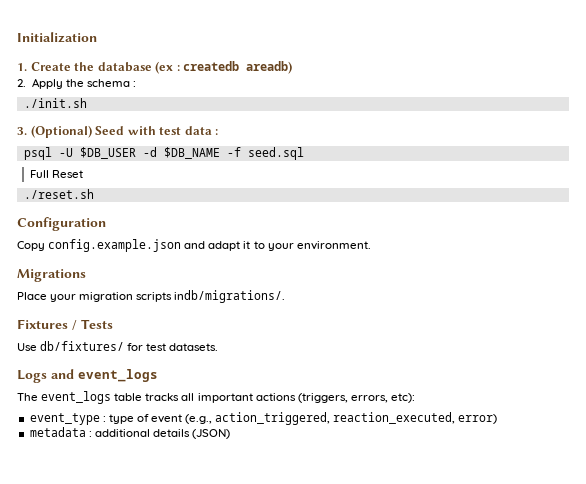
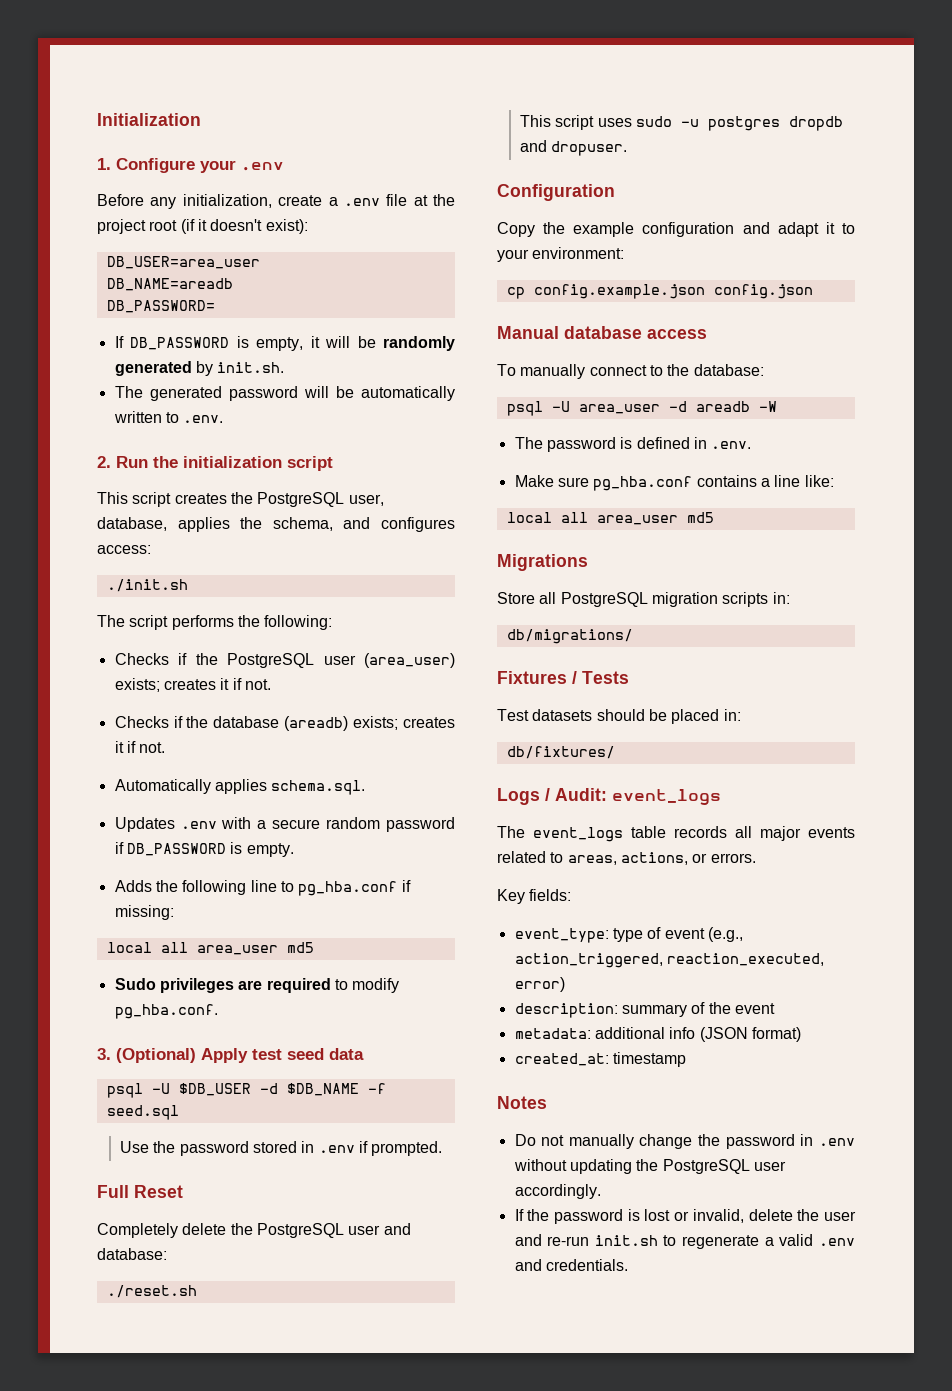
[30,61,293,74] [17,78,137,89] [23,98,87,108] Create the database (ex : createdb areadb) // 2. Apply the schema : // ./init.sh -> [116,158,284,173] [97,194,455,209] [97,219,308,234] [106,256,260,269] [106,278,233,291] [106,300,215,313] [114,336,455,351] [114,361,285,376] [114,386,456,401] [113,411,224,423] [97,456,333,471] [97,492,384,507] [97,517,455,532] [97,545,151,554] [106,579,188,592] [97,615,333,630] [114,653,455,668] [114,678,271,692] [114,716,455,731] [114,741,166,753] [114,779,366,795] [114,817,455,832] [114,842,294,857] [114,880,411,896] [114,905,174,920] [106,942,314,955] [114,978,400,993] [114,1004,218,1019] Configure your .env // Before any initialization, create a .env file at the project root (if it doesn't exist): // DB_USER=area_user // DB_NAME=areadb // DB_PASSWORD= // If DB_PASSWORD is empty, it will be randomly generated by init.sh. // The generated password will be automatically written to .env. // 2. Run the initialization script // This script creates the PostgreSQL user, database, applies the schema, and configures access: // ./init.sh // The script performs the following: // Checks if the PostgreSQL user (area_user) exists; creates it if not. // Checks if the database (areadb) exists; creates it if not. // Automatically applies schema.sql. // Updates .env with a secure random password if DB_PASSWORD is empty. // Adds the following line to pg_hba.conf if missing: // local all area_user md5 // Sudo privileges are required to modify pg_hba.conf.
[95,126,182,135] Seed with test -> [201,1048,324,1063] Apply test seed
[215,129,219,135] : -> (364, 1054) none
[29,170,83,178] [23,189,94,199] Full Reset // ./reset.sh -> [120,1141,443,1156] [97,1185,183,1198] [97,1223,411,1238] [97,1248,167,1260] [106,1285,197,1298] [520,115,844,131] [520,140,628,156] Use the password stored in .env if prompted. // Full Reset // Completely delete the PostgreSQL user and database: // ./reset.sh // This script uses sudo -u postgres dropdb and dropuser.
[48,239,182,252] config.example.json -> [543,222,735,237] the example configuration
[296,241,371,250] [17,269,86,282] [17,290,286,303] [17,319,113,330] [17,341,219,351] environment. // Migrations // Place your migration scripts indb/migrations/. // Fixtures / Tests // Use db/fixtures/ for test datasets. -> [532,247,625,259] [506,284,813,299] [497,326,707,339] [497,364,764,379] [506,401,777,416] [514,437,752,452] [514,475,834,491] [506,512,714,525] [497,554,588,571] [497,592,790,607] [506,629,633,644] [497,671,629,684] [497,709,741,724] [506,746,615,759] environment: // cp config.example.json config.json // Manual database access // To manually connect to the database: // psql -U area_user -d areadb -W // The password is defined in .env. // Make sure pg_hba.conf contains a line like: // local all area_user md5 // Migrations // Store all PostgreSQL migration scripts in: // db/migrations/ // Fixtures / Tests // Test datasets should be placed in: // db/fixtures/
[51,369,74,379] and -> [545,788,607,801] / Audit:
[145,393,415,403] [29,413,106,425] tracks all important actions (triggers, errors, etc): // event_type : -> [674,826,855,841] [497,851,756,865] [497,889,572,904] [514,928,609,943] records all major events related to areas, actions, or errors. // Key fields: // event_type:
[29,427,231,439] metadata : additional details (JSON) -> [514,1002,775,1018] [514,1027,801,1042] [514,1052,686,1067] [497,1096,547,1109] [514,1134,855,1149] [513,1159,786,1174] [514,1184,601,1199] [514,1209,856,1224] [514,1234,855,1249] [514,1259,628,1271] description: summary of the event // metadata: additional info (JSON format) // created_at: timestamp // Notes // Do not manually change the password in .env without updating the PostgreSQL user accordingly. // If the password is lost or invalid, delete the user and re-run init.sh to regenerate a valid .env and credentials.

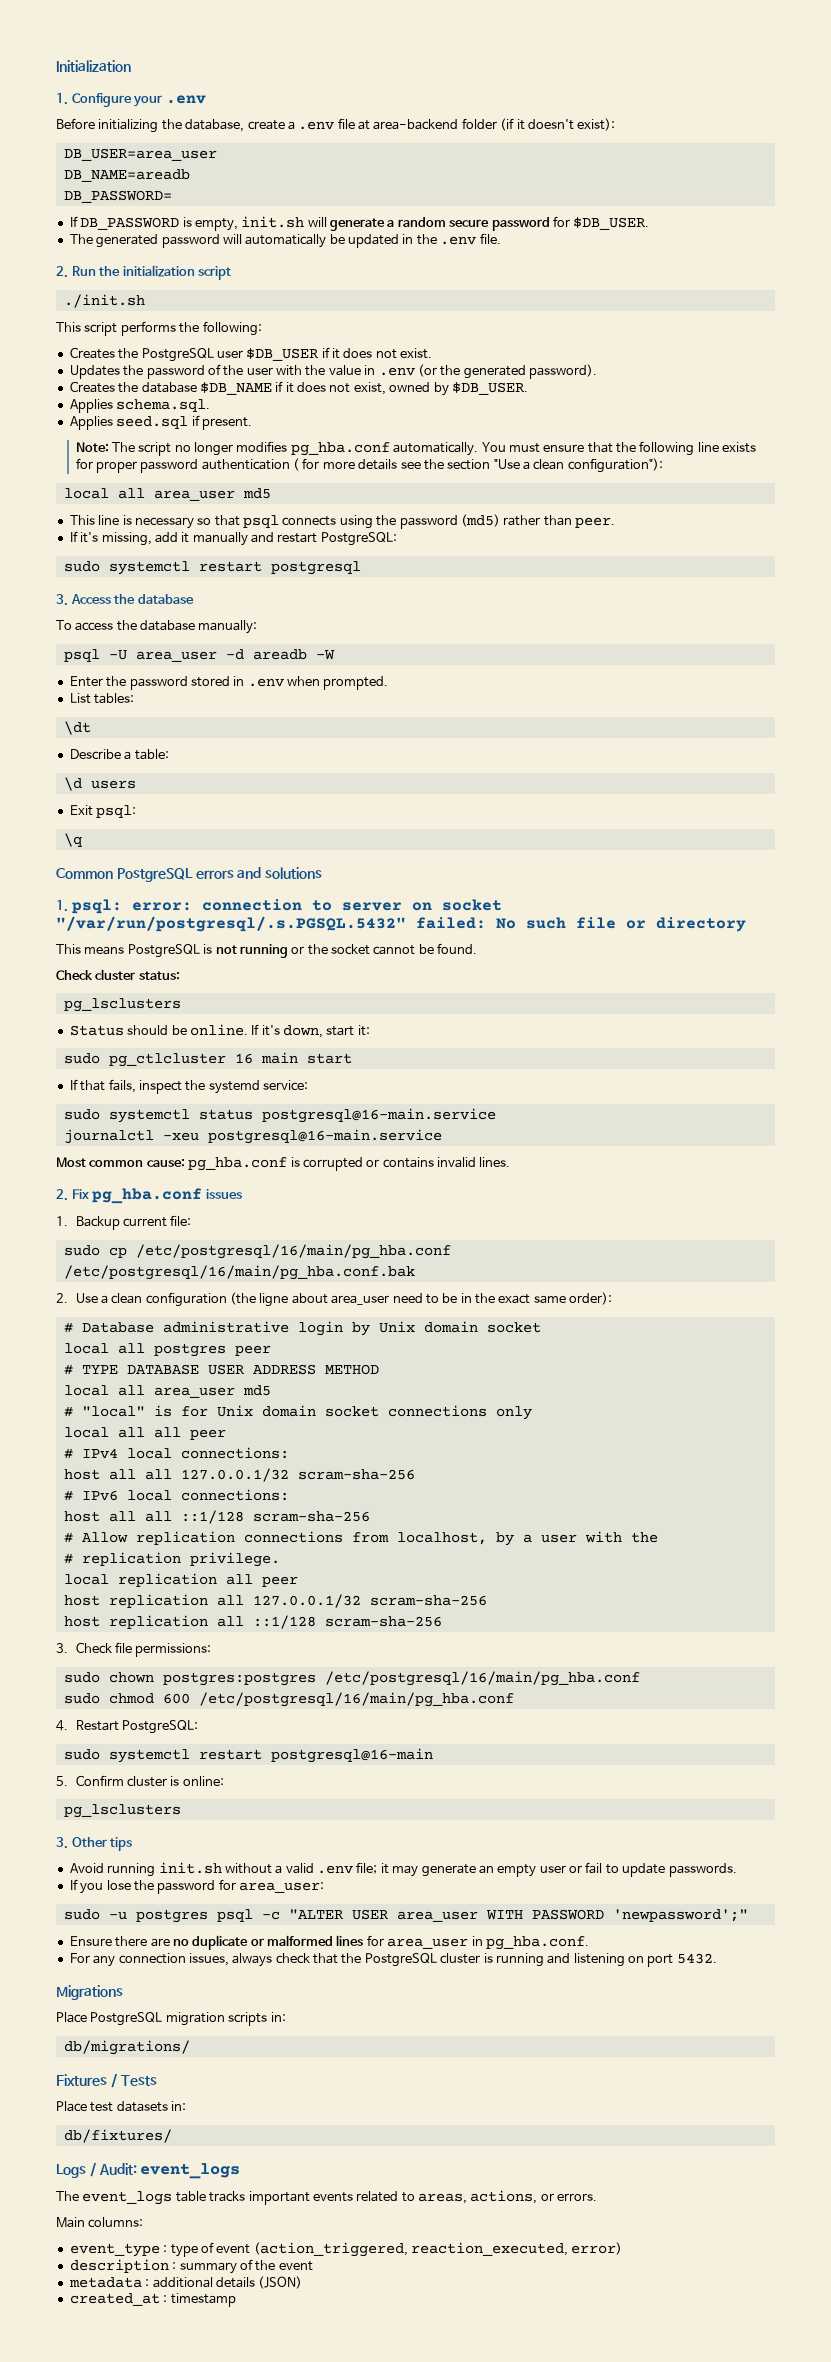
[150,194,272,209] any initialization, -> [98,119,245,133] initializing the database,
[433,194,455,206] [97,219,178,234] the project root -> [373,118,497,130] area-backend folder
[310,336,455,351] [114,361,285,376] [114,386,456,401] [113,411,224,423] it will be randomly generated by init.sh. // The generated password will be automatically written to .env. -> [241,216,650,231] [69,233,501,248] init.sh will generate a random secure password for $DB_USER. // The generated password will automatically be updated in the .env file.
[97,492,384,507] [97,517,455,532] [97,545,151,554] // This script creates the PostgreSQL user, database, applies the schema, and configures access: -> (232, 273) none
[97,615,125,627] The -> [56,322,81,332] This
[114,653,455,668] [114,678,271,692] [114,716,455,731] [114,741,166,753] [114,779,366,795] [114,817,455,832] [114,842,294,857] [114,880,411,896] [114,905,174,920] [106,942,314,955] [114,978,400,993] [114,1004,218,1019] [97,1048,364,1063] [106,1083,386,1098] [106,1105,179,1120] [120,1141,443,1156] [97,1185,183,1198] [97,1223,411,1238] [97,1248,167,1260] [106,1285,197,1298] [520,115,844,131] [520,140,628,156] [497,184,615,201] [497,222,855,237] [497,247,625,262] [506,284,813,299] [497,326,707,339] Checks if the PostgreSQL user (area_user) exists; creates it if not. // Checks if the database (areadb) exists; creates it if not. // Automatically applies schema.sql. // Updates .env with a secure random password if DB_PASSWORD is empty. // Adds the following line to pg_hba.conf if missing: // local all area_user md5 // Sudo privileges are required to modify pg_hba.conf. // 3. (Optional) Apply test seed data // psql -U $DB_USER -d $DB_NAME -f seed.sql // Use the password stored in .env if prompted. // Full Reset // Completely delete the PostgreSQL user and database: // ./reset.sh // This script uses sudo -u postgres dropdb and dropuser. // Configuration // Copy the example configuration and adapt it to your environment: // cp config.example.json config.json // Manual database access -> [69,347,433,362] [69,364,597,379] [69,381,528,396] [69,399,211,413] [69,415,252,430] [75,441,757,456] [75,458,663,473] [63,488,271,501] [69,514,615,529] [69,531,397,546] [63,561,361,575] [56,594,194,606] Creates the PostgreSQL user $DB_USER if it does not exist. // Updates the password of the user with the value in .env (or the generated password). // Creates the database $DB_NAME if it does not exist, owned by $DB_USER. // Applies schema.sql. // Applies seed.sql if present. // Note: The script no longer modifies pg_hba.conf automatically. You must ensure that the following line exists for proper password authentication ( for more details see the section "Use a clean configuration"): // local all area_user md5 // This line is necessary so that psql connects using the password (md5) rather than peer. // If it's missing, add it manually and restart PostgreSQL: // sudo systemctl restart postgresql // 3. Access the database
[520,364,764,379] manually connect to the database: -> [75,620,258,634] access the database manually:
[514,437,752,452] [514,475,834,491] [506,512,714,525] The password is defined in .env. // Make sure pg_hba.conf contains a line like: // local all area_user md5 -> [69,676,389,690] [69,693,135,704] [63,721,91,735] [69,749,169,760] [63,777,136,791] [69,805,137,818] [63,833,82,847] [56,867,323,882] [56,899,502,914] [56,916,746,932] [56,943,478,958] [56,969,180,980] [63,998,181,1012] [69,1024,370,1038] [63,1052,352,1067] [69,1079,308,1094] [63,1108,496,1123] [63,1129,442,1144] [56,1157,511,1171] [56,1188,242,1204] [56,1215,192,1230] [63,1244,451,1259] [63,1265,415,1280] [56,1292,613,1307] [63,1321,541,1336] [63,1343,271,1357] [63,1364,379,1375] [63,1385,271,1398] [63,1405,532,1420] [63,1427,226,1440] [63,1447,289,1459] [63,1468,415,1482] [63,1489,289,1501] [63,1510,370,1524] [63,1531,658,1546] [63,1552,280,1567] [63,1573,298,1587] [63,1594,487,1608] [63,1615,442,1629] [56,1642,212,1657] [63,1671,640,1686] [63,1692,514,1707] [56,1720,198,1734] [63,1748,433,1763] [56,1775,224,1787] [63,1804,181,1818] [56,1837,133,1851] [69,1862,737,1877] [69,1879,324,1894] [63,1909,748,1923] [69,1935,589,1950] [69,1953,717,1967] Enter the password stored in .env when prompted. // List tables: // \dt // Describe a table: // \d users // Exit psql: // \q // Common PostgreSQL errors and solutions // 1. psql: error: connection to server on socket "/var/run/postgresql/.s.PGSQL.5432" failed: No such file or directory // This means PostgreSQL is not running or the socket cannot be found. // Check cluster status: // pg_lsclusters // Status should be online. If it's down, start it: // sudo pg_ctlcluster 16 main start // If that fails, inspect the systemd service: // sudo systemctl status postgresql@16-main.service // journalctl -xeu postgresql@16-main.service // Most common cause: pg_hba.conf is corrupted or contains invalid lines. // 2. Fix pg_hba.conf issues // 1. Backup current file: // sudo cp /etc/postgresql/16/main/pg_hba.conf /etc/postgresql/16/main/pg_hba.conf.bak // 2. Use a clean configuration (the ligne about area_user need to be in the exact same order): // # Database administrative login by Unix domain socket // local all postgres peer // # TYPE DATABASE USER ADDRESS METHOD // local all area_user md5 // # "local" is for Unix domain socket connections only // local all all peer // # IPv4 local connections: // host all all 127.0.0.1/32 scram-sha-256 // # IPv6 local connections: // host all all ::1/128 scram-sha-256 // # Allow replication connections from localhost, by a user with the // # replication privilege. // local replication all peer // host replication all 127.0.0.1/32 scram-sha-256 // host replication all ::1/128 scram-sha-256 // 3. Check file permissions: // sudo chown postgres:postgres /etc/postgresql/16/main/pg_hba.conf // sudo chmod 600 /etc/postgresql/16/main/pg_hba.conf // 4. Restart PostgreSQL: // sudo systemctl restart postgresql@16-main // 5. Confirm cluster is online: // pg_lsclusters // 3. Other tips // Avoid running init.sh without a valid .env file; it may generate an empty user or fail to update passwords. // If you lose the password for area_user: // sudo -u postgres psql -c "ALTER USER area_user WITH PASSWORD 'newpassword';" // Ensure there are no duplicate or malformed lines for area_user in pg_hba.conf. // For any connection issues, always check that the PostgreSQL cluster is running and listening on port 5432.
[497,592,557,604] Store all -> [56,2012,87,2023] Place
[497,709,720,724] Test datasets should be placed -> [56,2101,168,2112] Place test datasets
[674,826,801,841] records all major -> [209,2191,310,2205] tracks important
[497,889,572,904] [514,928,609,943] Key fields: // event_type: -> [56,2217,144,2228] [69,2243,168,2257] Main columns: // event_type :
[707,927,743,942] [514,953,663,968] (e.g., action_triggered, -> [253,2242,408,2257] (action_triggered,
[514,1003,618,1018] description: -> [69,2259,177,2273] description :
[514,1027,801,1042] [514,1052,686,1067] [497,1096,547,1109] [514,1134,855,1149] [513,1159,786,1174] [514,1184,601,1199] [514,1209,856,1224] [514,1234,855,1249] [514,1259,628,1271] metadata: additional info (JSON format) // created_at: timestamp // Notes // Do not manually change the password in .env without updating the PostgreSQL user accordingly. // If the password is lost or invalid, delete the user and re-run init.sh to regenerate a valid .env and credentials. -> [68,2276,303,2289] [69,2293,236,2307] metadata : additional details (JSON) // created_at : timestamp

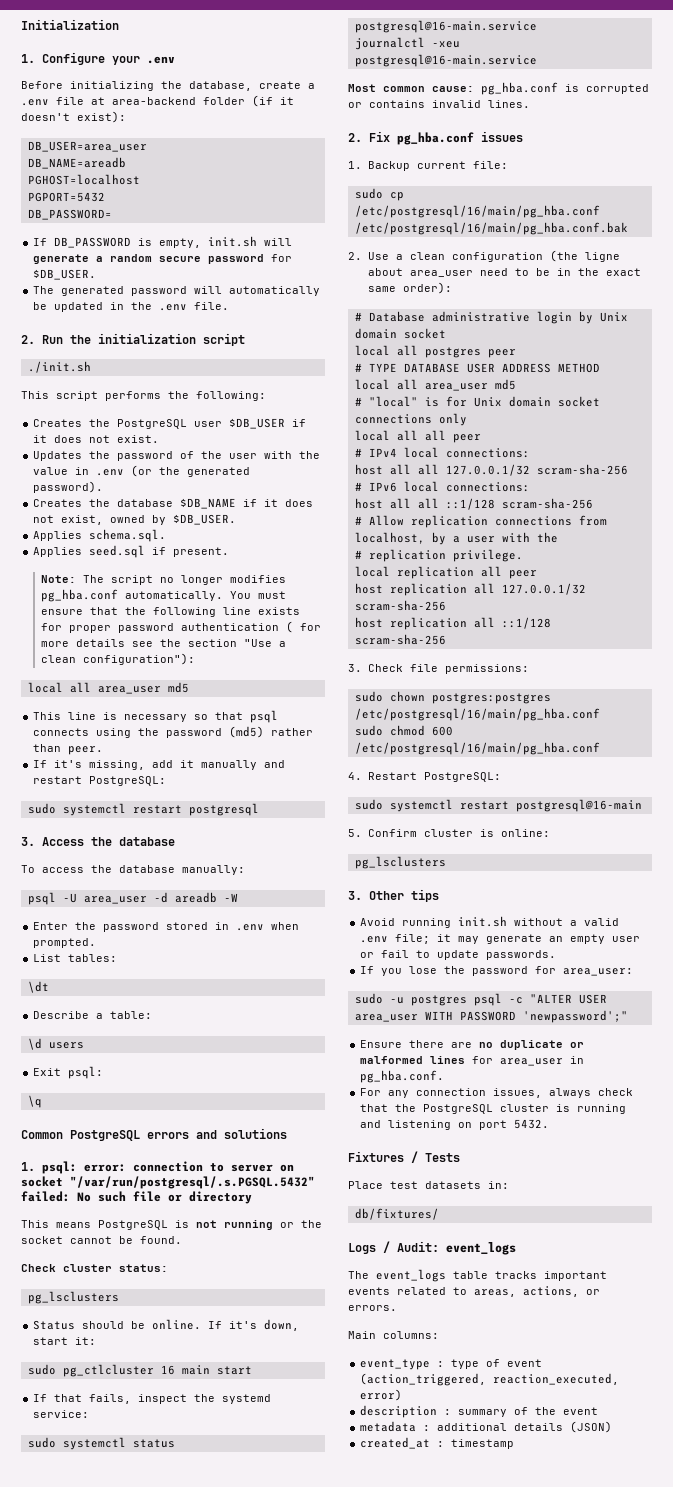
(190, 175) none -> [27,174,140,185] [27,192,105,202] // PGHOST=localhost // PGPORT=5432
[56,1985,123,2000] [56,2012,286,2026] [63,2040,190,2055] // Migrations // Place PostgreSQL migration scripts in: // db/migrations/ -> (550, 1124) none

